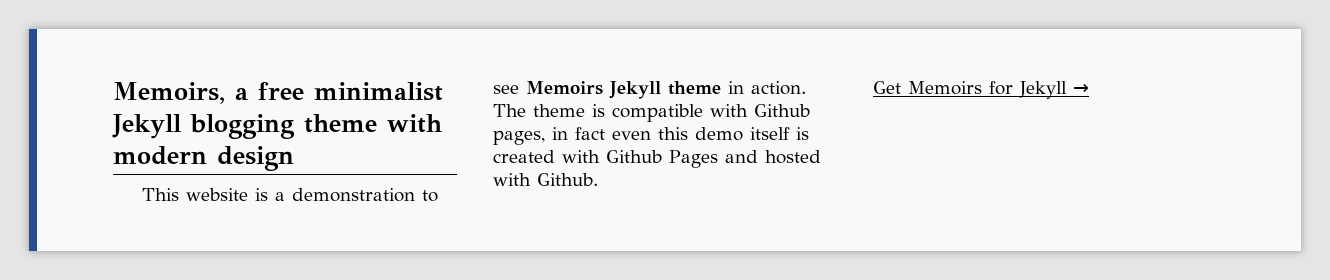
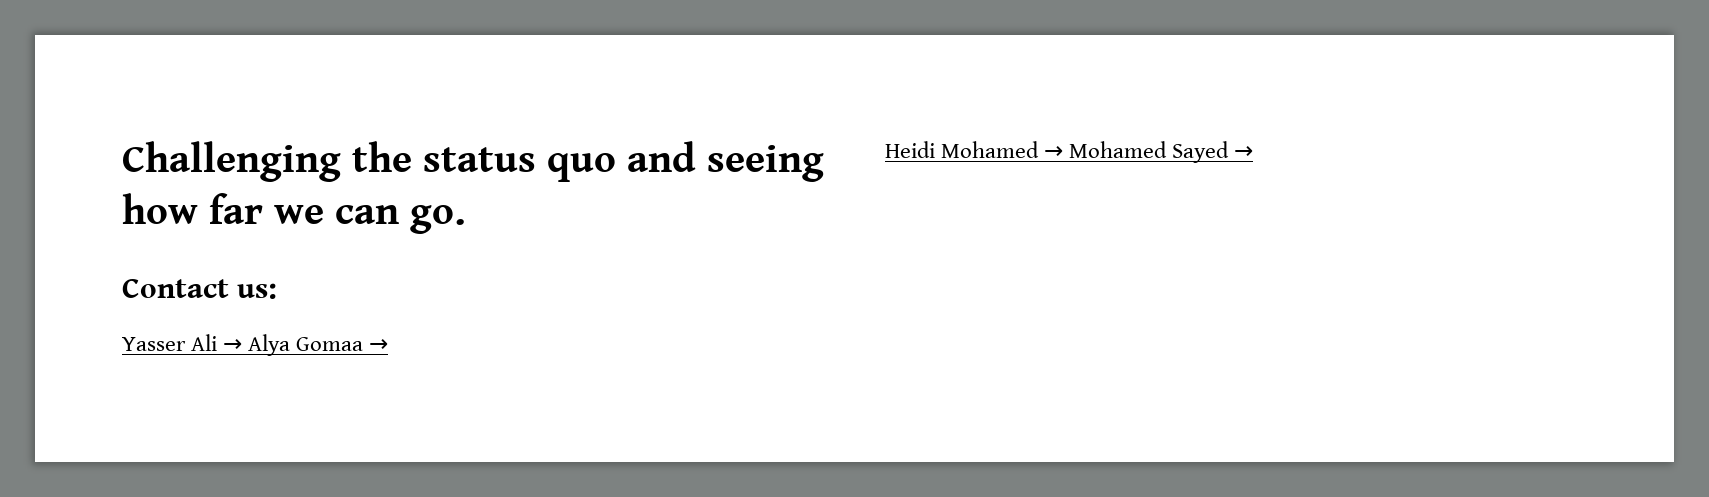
[113,82,443,104] [112,114,442,139] [113,146,294,171] [142,188,439,202] [493,81,806,99] [493,104,810,122] [493,127,809,145] [493,150,821,168] [493,173,598,186] [873,81,1067,99] Memoirs, a free minimalist Jekyll blogging theme with modern design // This website is a demonstration to see Memoirs Jekyll theme in action. The theme is compatible with Github pages, in fact even this demo itself is created with Github Pages and hosted with Github. // Get Memoirs for Jekyll -> [122,141,824,182] [122,193,466,234] [122,278,278,299] [122,334,389,356] [885,141,1230,163] Challenging the status quo and seeing how far we can go. // Contact us: // Yasser Ali → Alya Gomaa → // Heidi Mohamed → Mohamed Sayed

